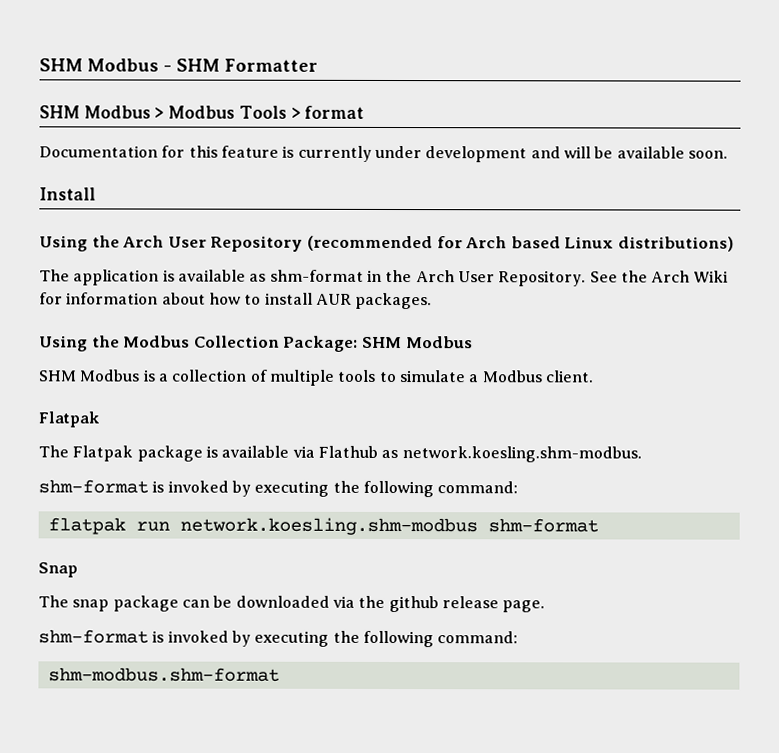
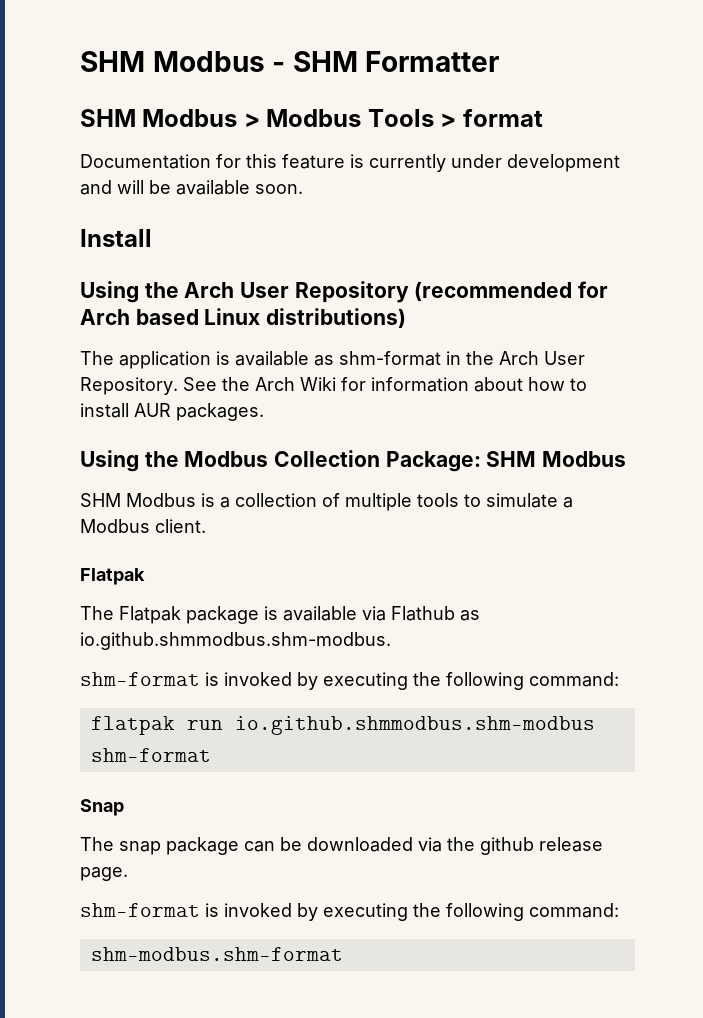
[401,446,642,463] network.koesling.shm-modbus. -> [80,632,391,650] io.github.shmmodbus.shm-modbus.
[179,517,478,536] network.koesling.shm-modbus -> [234,716,595,735] io.github.shmmodbus.shm-modbus

